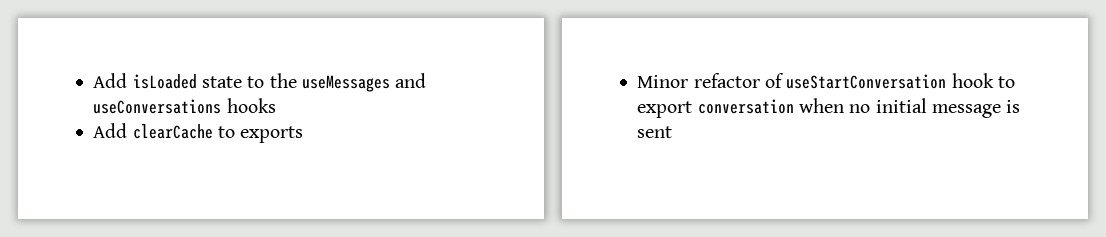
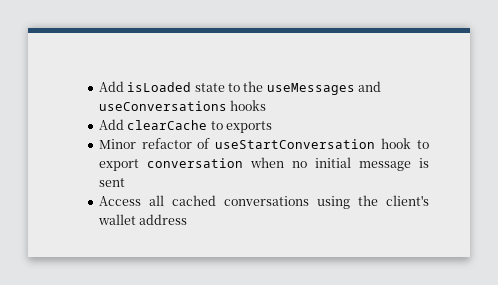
(673, 132) none -> [98,195,429,209] [97,214,188,225] // Access all cached conversations using the client's wallet address

